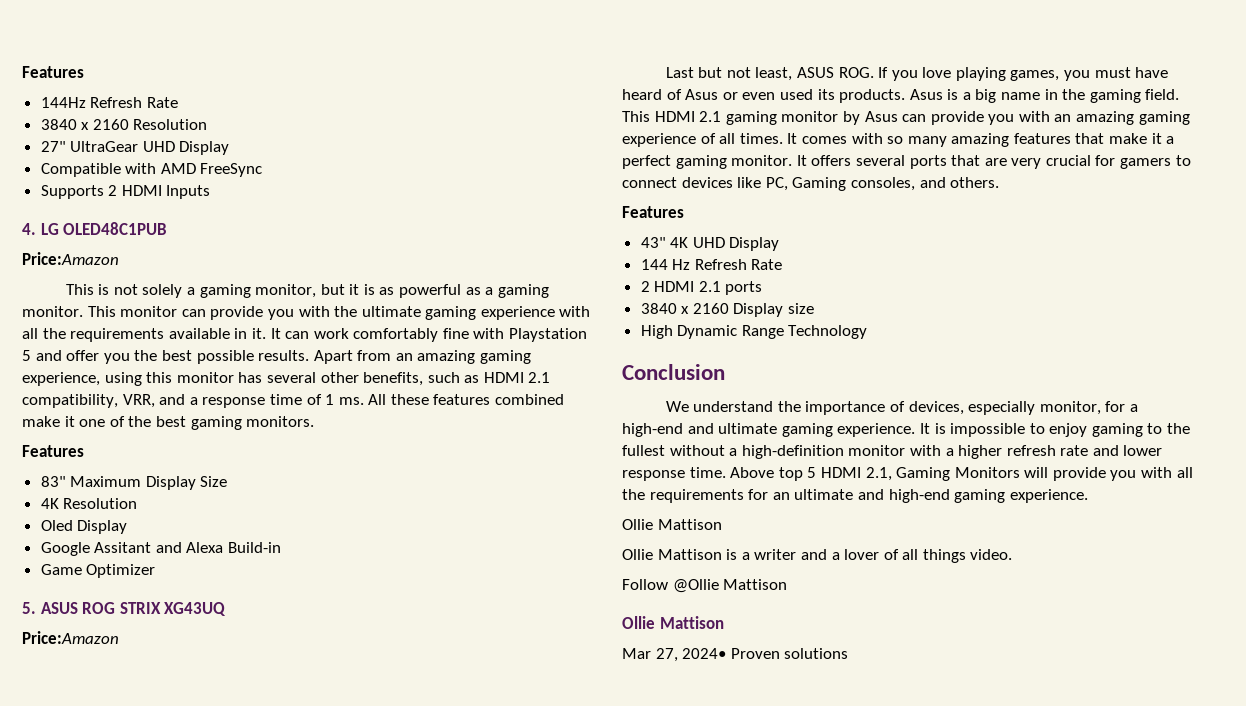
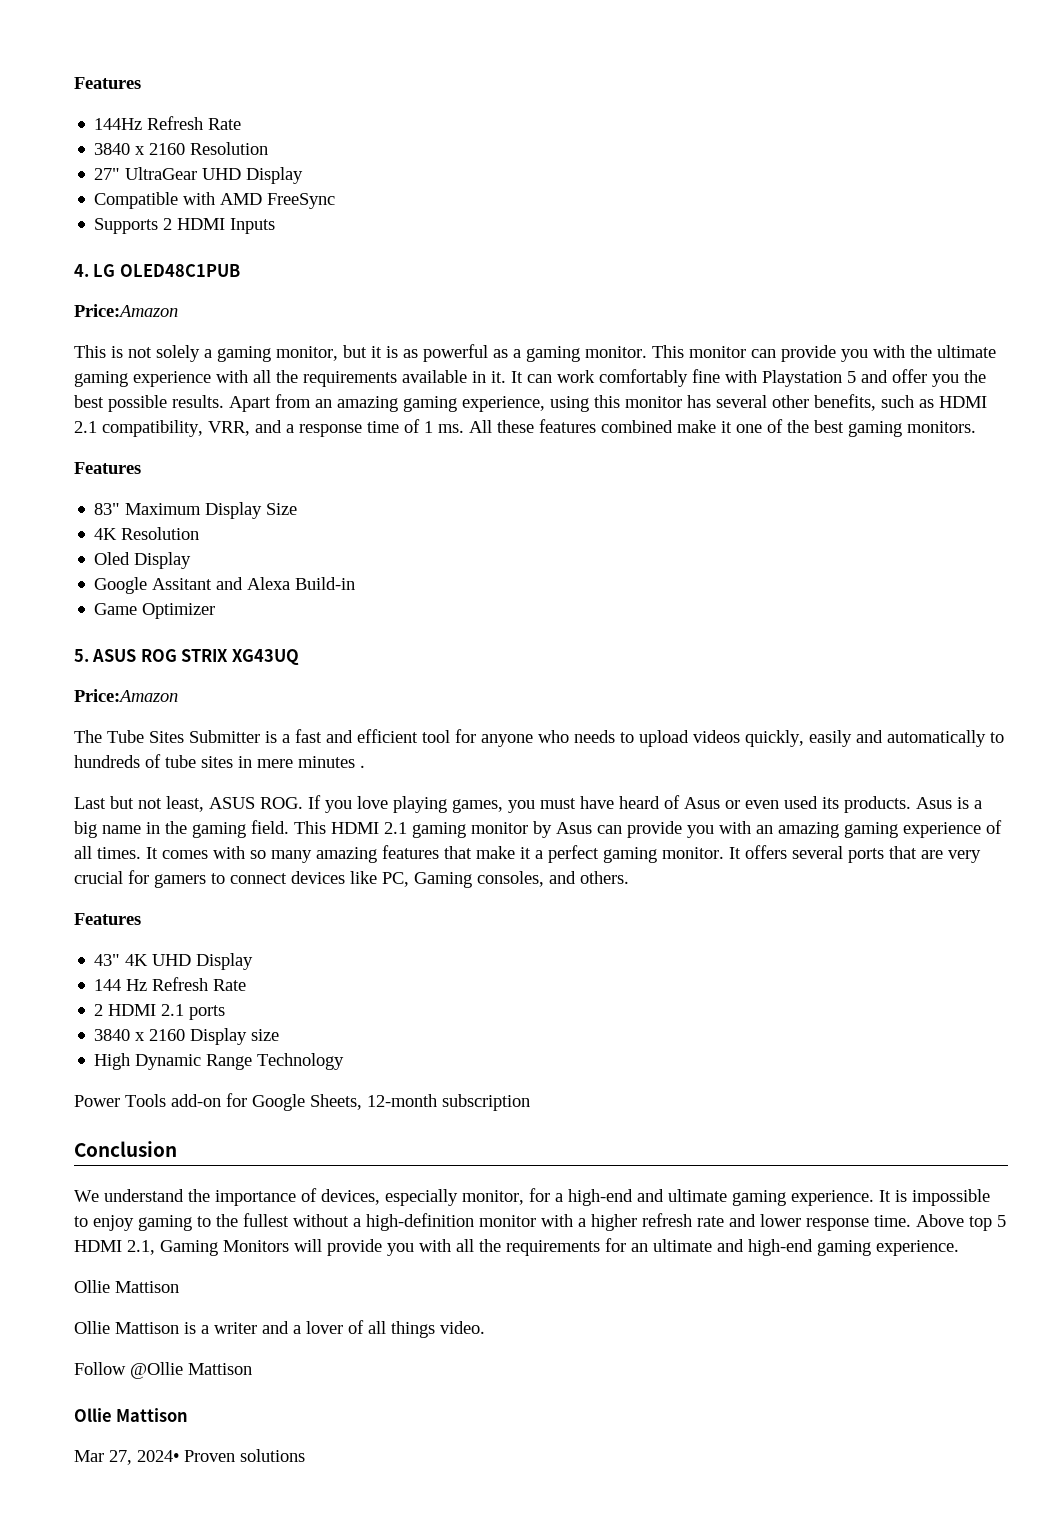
(119, 637) none -> [74,729,1004,747] [74,754,365,768] // The Tube Sites Submitter is a fast and efficient tool for anyone who needs to upload videos quickly, easily and automatically to hundreds of tube sites in mere minutes .
(868, 332) none -> [74,1093,530,1111] // Power Tools add-on for Google Sheets, 12-month subscription

